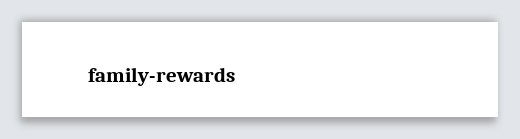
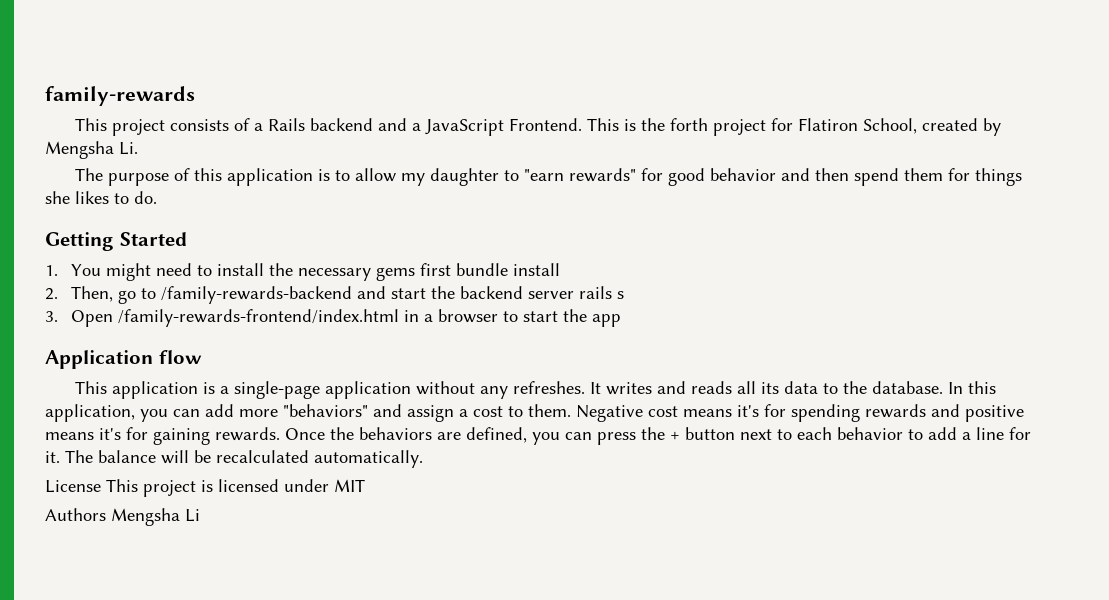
(235, 76) none -> [75,118,1002,136] [45,141,138,159] [75,168,1023,186] [45,191,157,204] [45,232,187,251] [45,263,561,281] [45,286,625,304] [45,309,622,327] [45,350,202,369] [75,381,997,399] [45,404,1024,422] [45,427,1031,445] [45,450,423,468] [45,479,365,497] [45,508,200,526] // This project consists of a Rails backend and a JavaScript Frontend. This is the forth project for Flatiron School, created by Mengsha Li. // The purpose of this application is to allow my daughter to "earn rewards" for good behavior and then spend them for things she likes to do. // Getting Started // 1. You might need to install the necessary gems first bundle install // 2. Then, go to /family-rewards-backend and start the backend server rails s // 3. Open /family-rewards-frontend/index.html in a browser to start the app // Application flow // This application is a single-page application without any refreshes. It writes and reads all its data to the database. In this application, you can add more "behaviors" and assign a cost to them. Negative cost means it's for spending rewards and positive means it's for gaining rewards. Once the behaviors are defined, you can press the + button next to each behavior to add a line for it. The balance will be recalculated automatically. // License This project is licensed under MIT // Authors Mengsha Li

